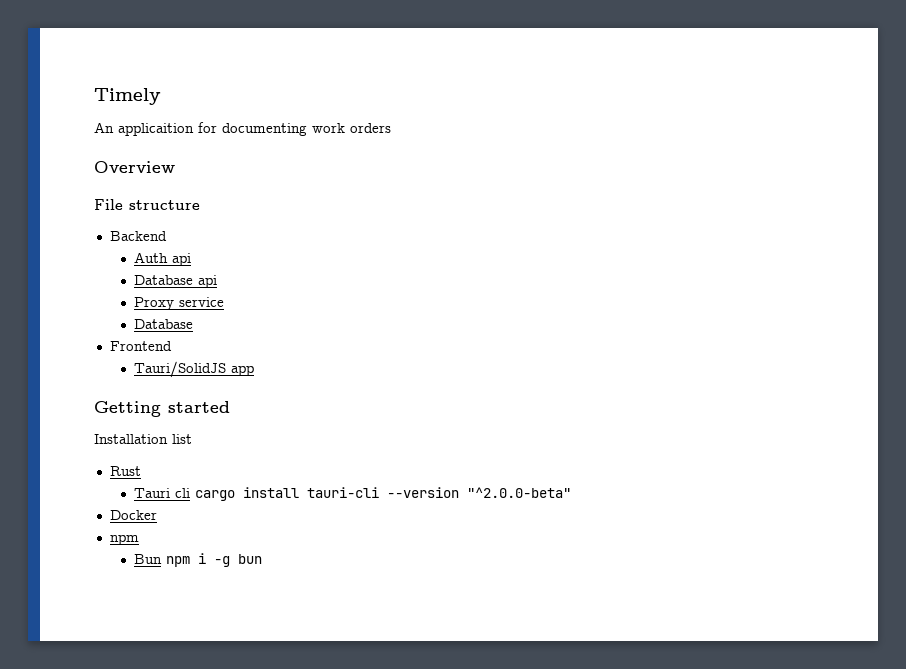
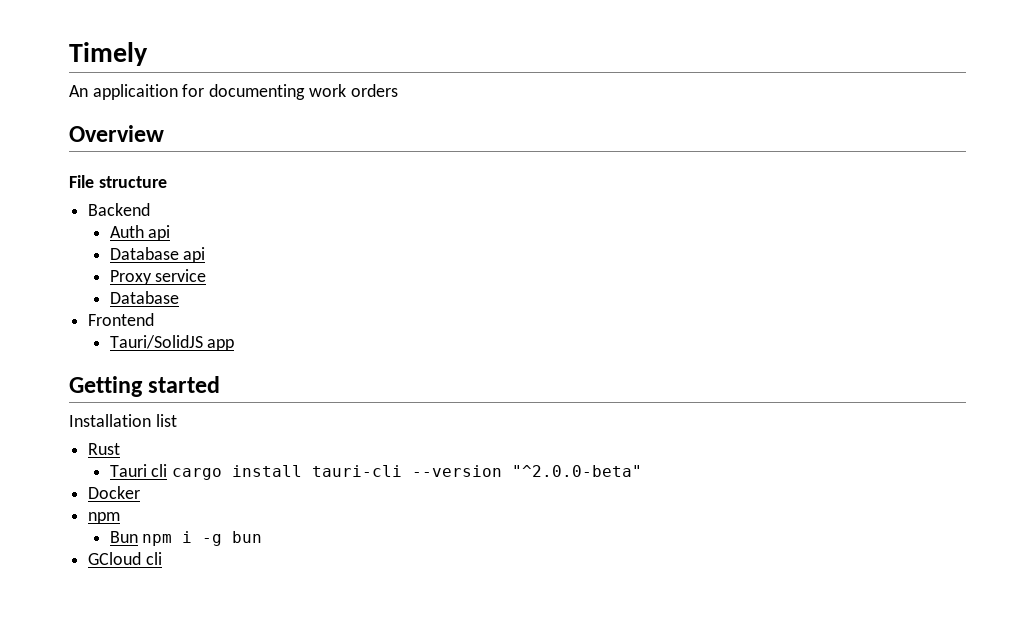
(263, 559) none -> [88,552,162,565] // GCloud cli

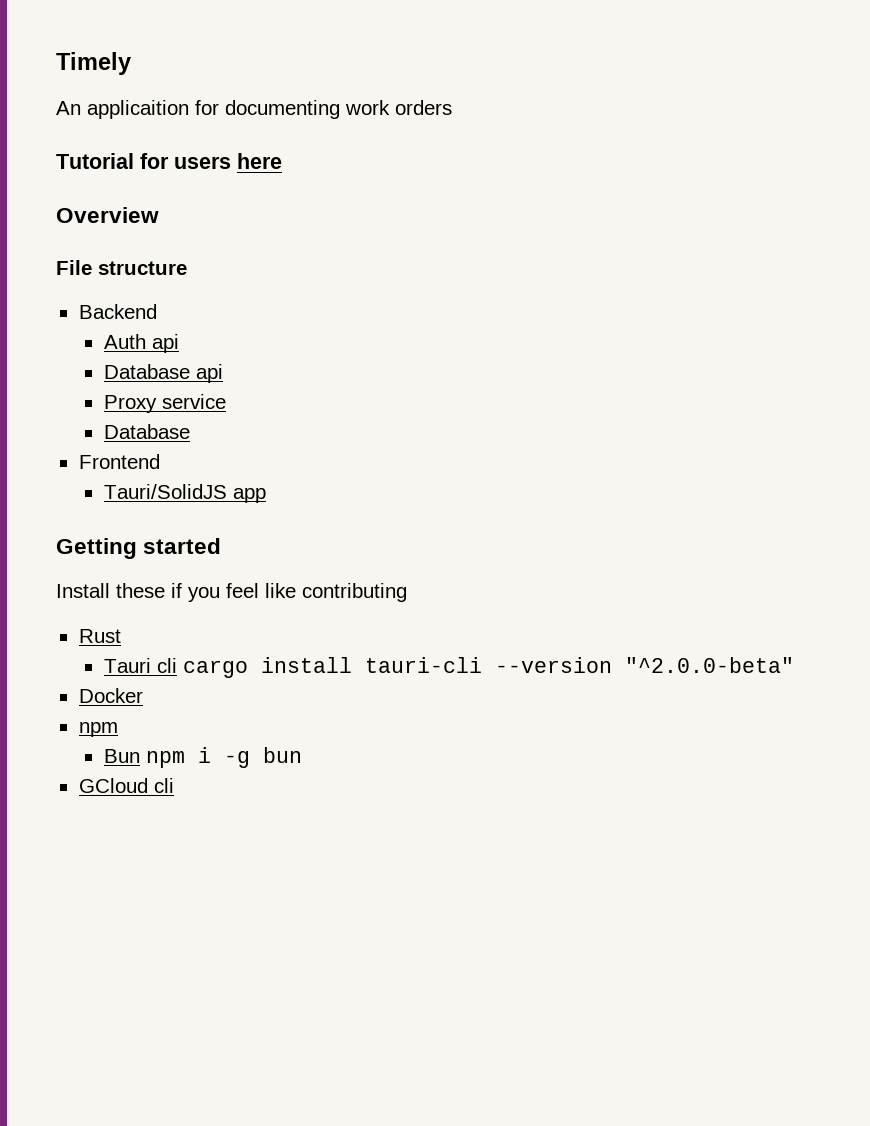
(398, 90) none -> [56,153,282,169] // Tutorial for users here
[69,414,177,427] Installation list -> [56,583,407,602] Install these if you feel like contributing

